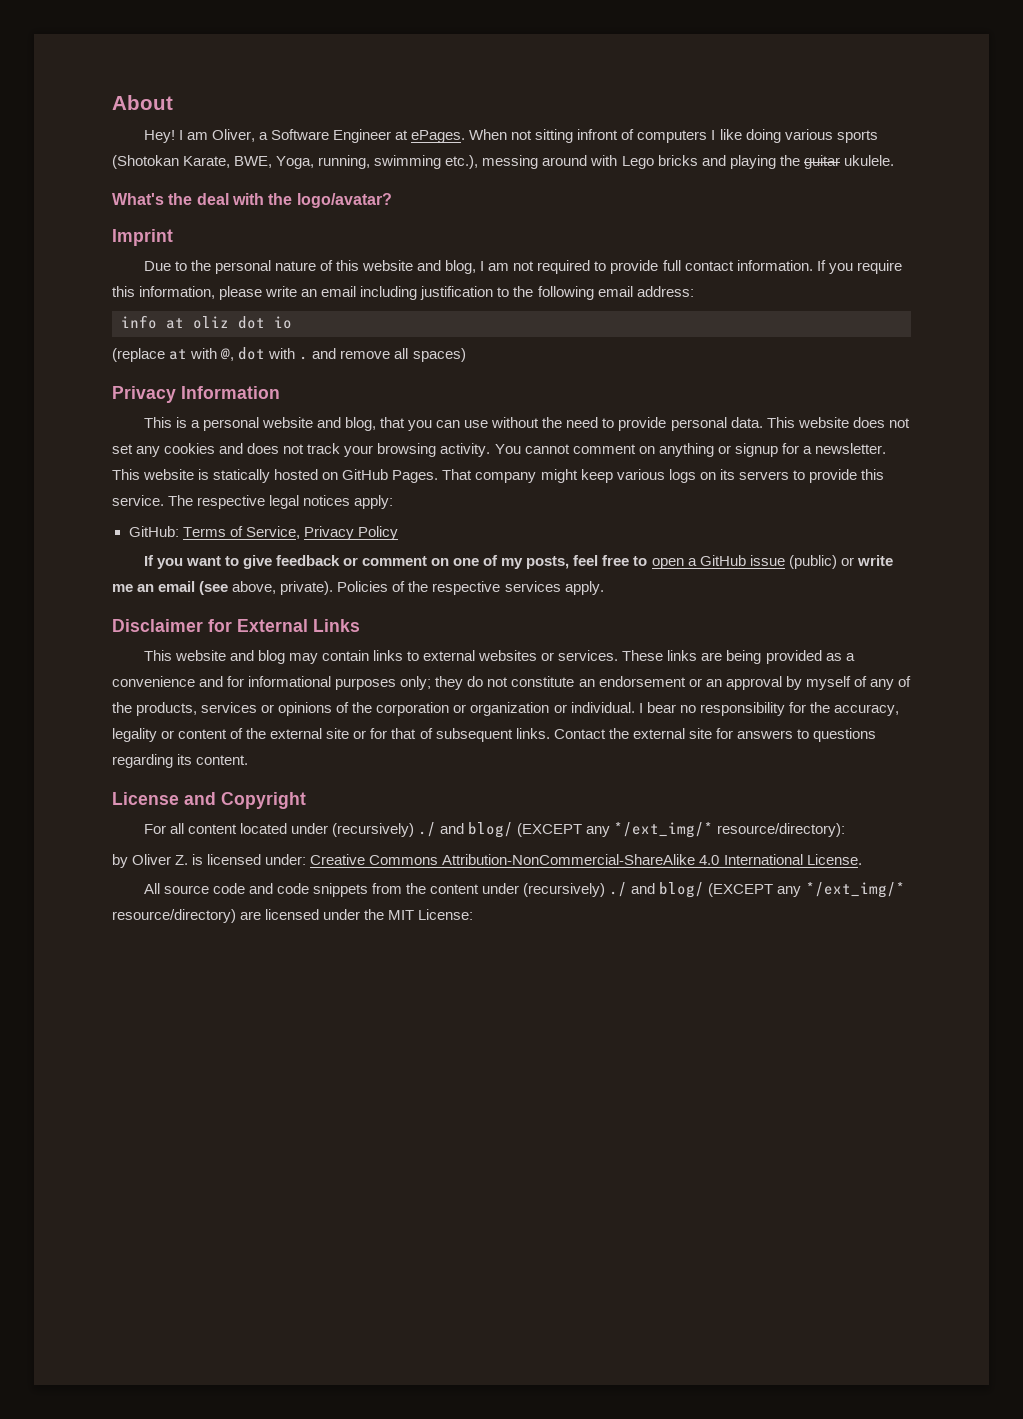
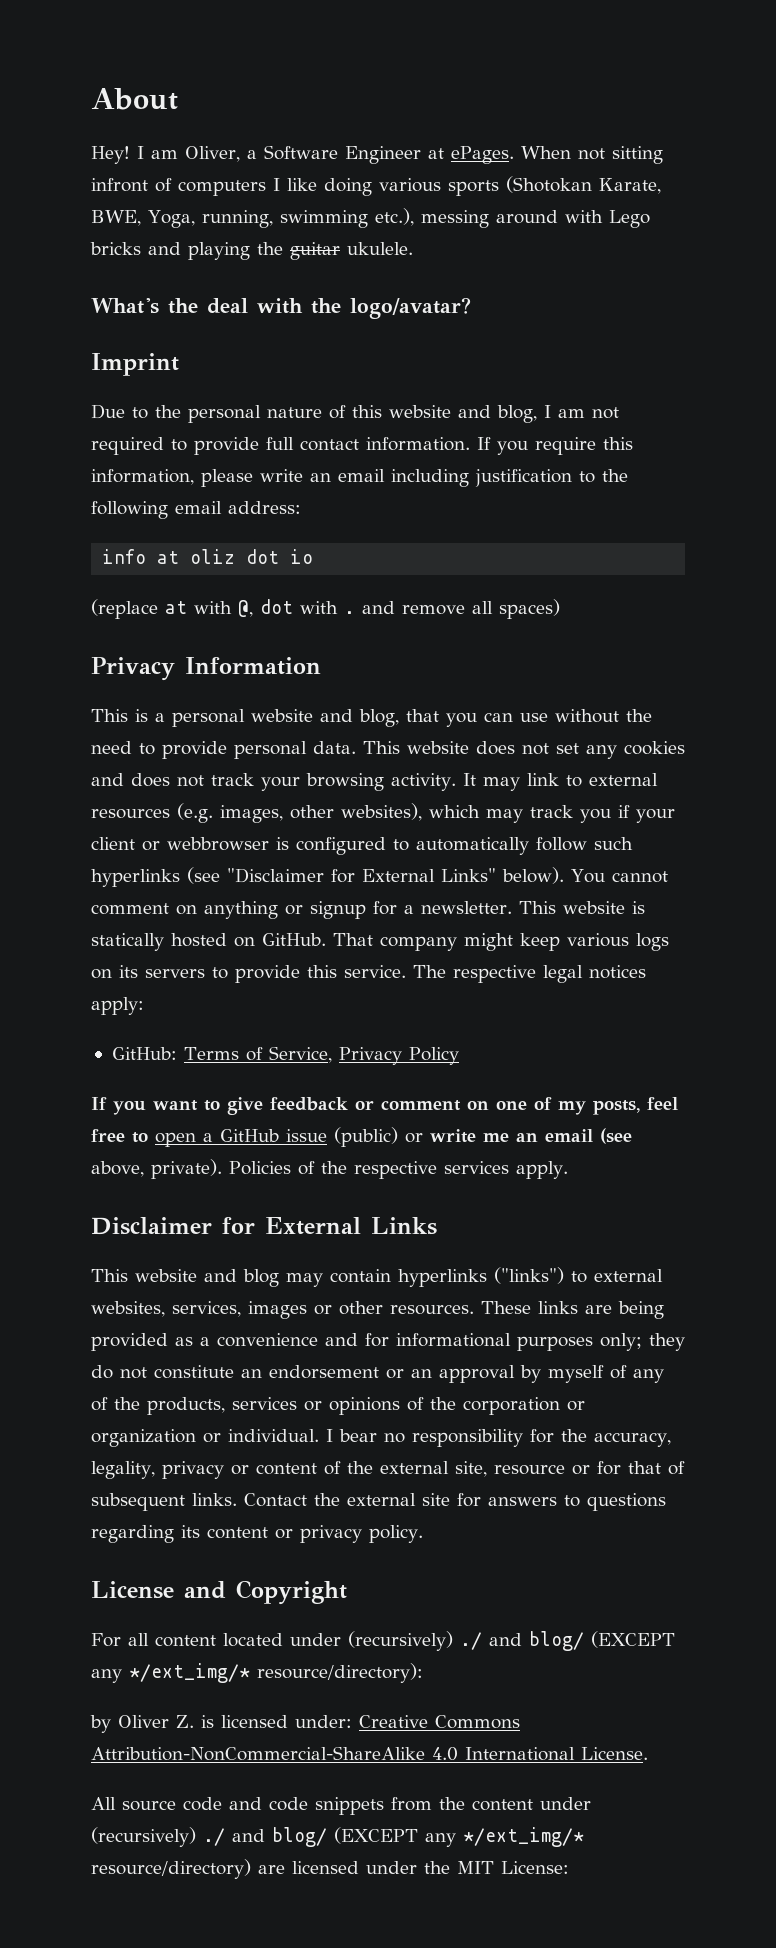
(491, 450) none -> [462,773,658,791] [91,803,675,823] [91,837,633,855] [91,867,564,887] It may link to external resources (e.g. images, other websites), which may track you if your client or webbrowser is configured to automatically follow such hyperlinks (see "Disclaimer for External Links" below).
[342,469,439,483] GitHub Pages. -> [262,933,326,946] GitHub.
[373,650,619,661] links to external websites or services. -> [398,1267,663,1287] [91,1301,474,1319] hyperlinks ("links") to external websites, services, images or other resources.
[112,728,157,742] legality -> [91,1461,224,1479] legality, privacy
[326,728,350,739] site -> [454,1461,565,1477] site, resource
[196,755,249,765] content. -> [207,1525,423,1543] content or privacy policy.

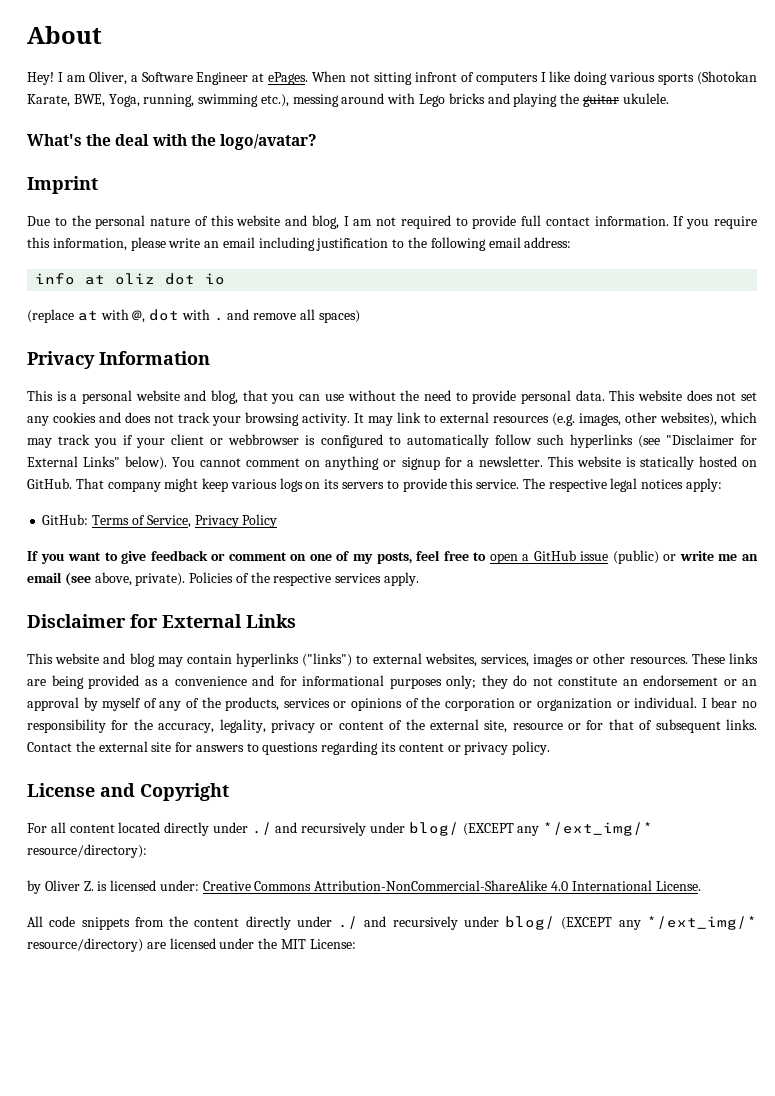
[290,1631,522,1651] under (recursively) ./ and -> [164,822,406,836] directly under ./ and recursively under
[122,1797,262,1811] source code and -> (43, 921) none
[540,1797,591,1810] [91,1827,265,1847] under (recursively) ./ and -> [245,916,499,930] directly under ./ and recursively under

